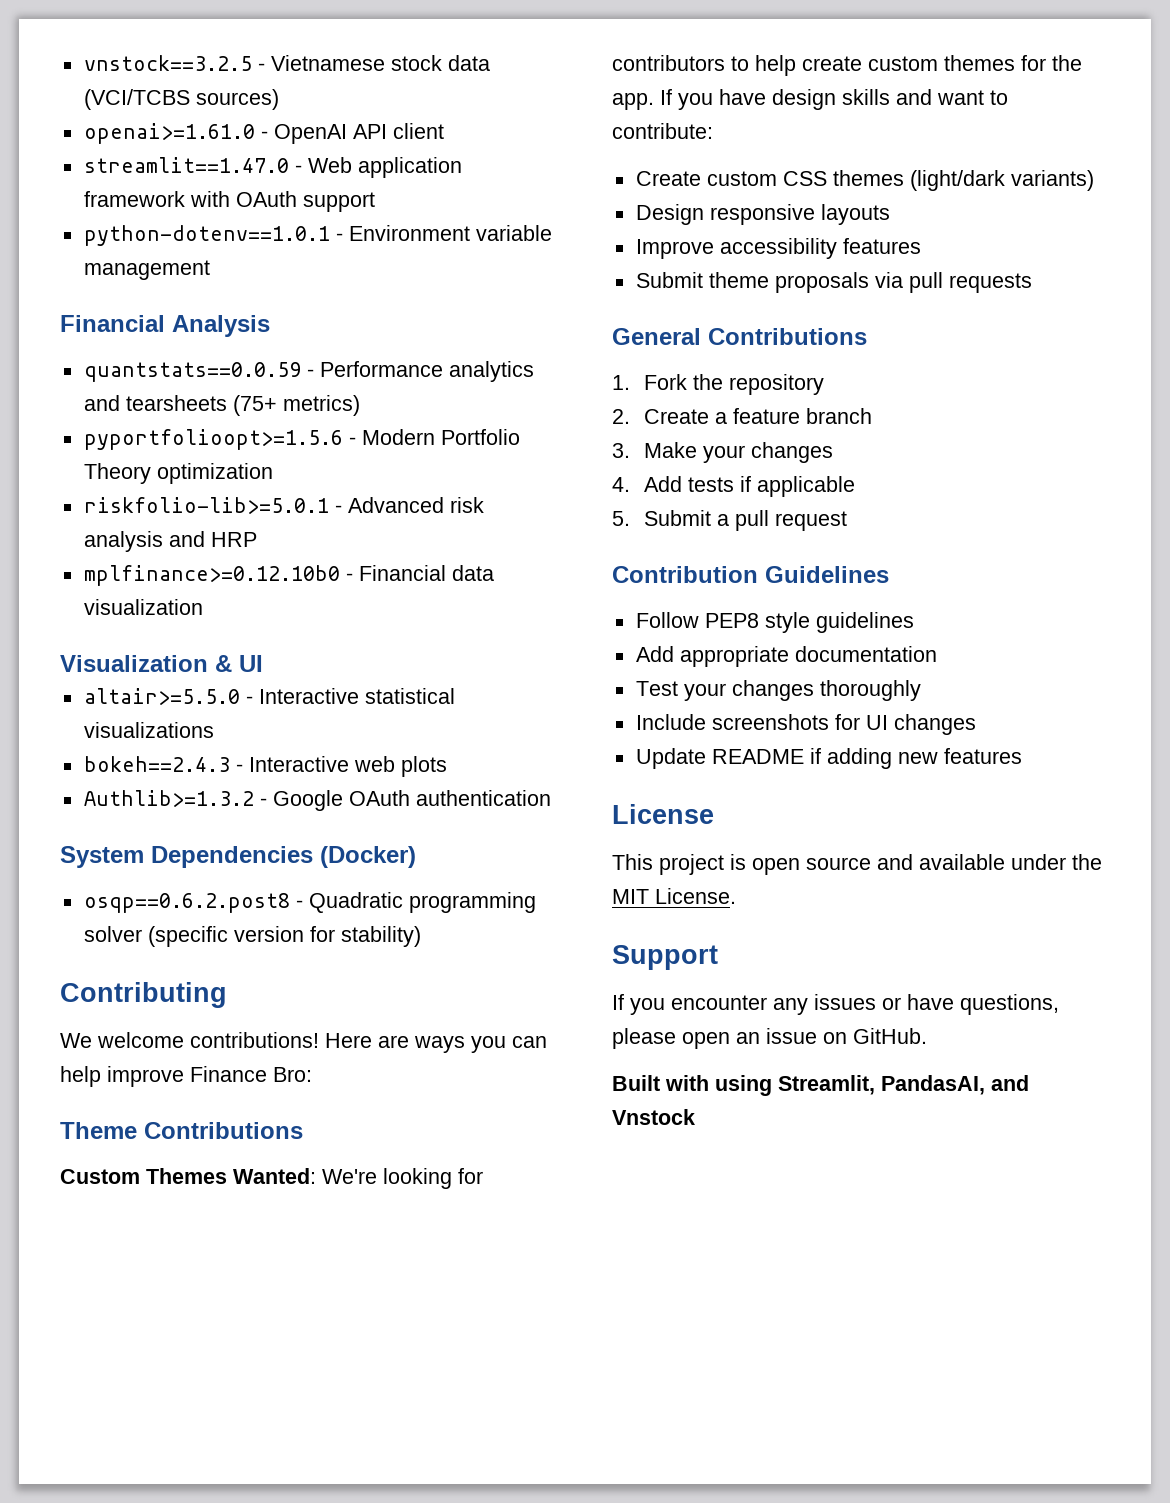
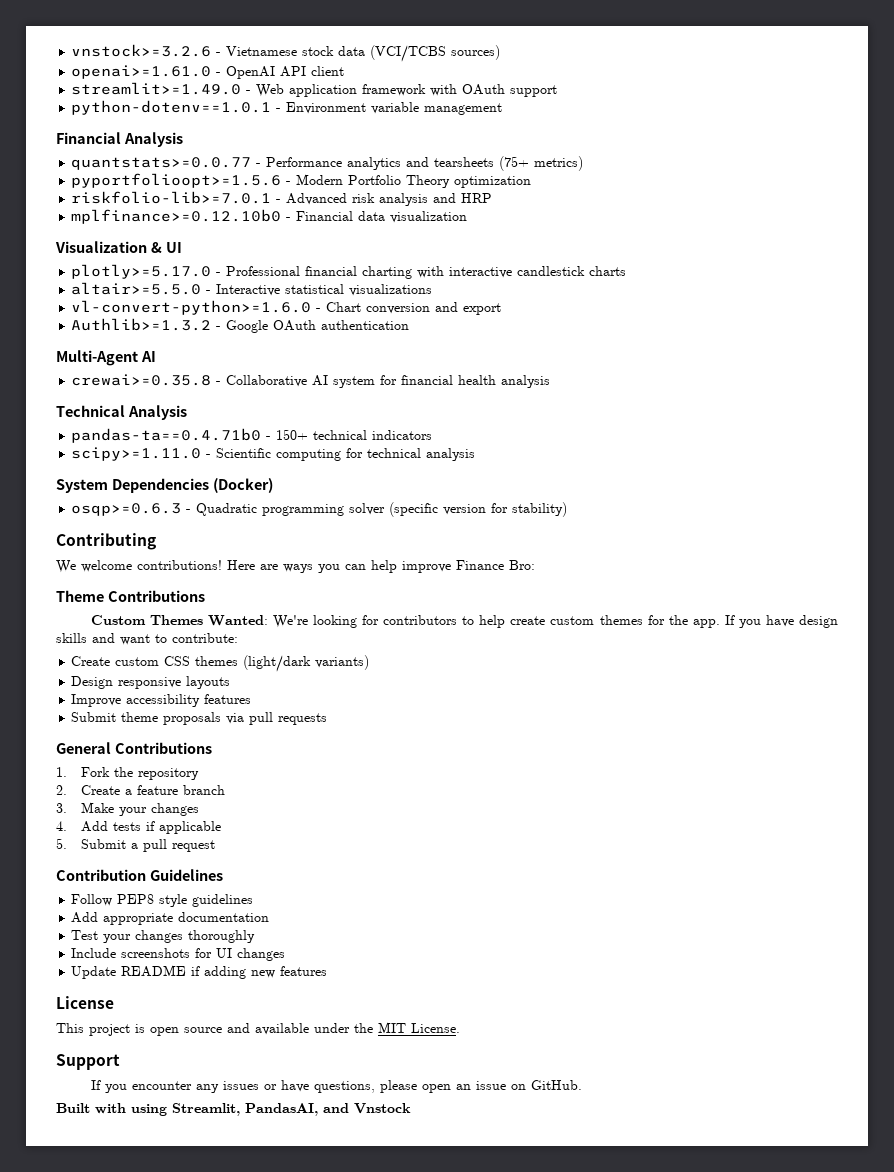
[83,55,252,71] vnstock==3.2.5 -> [71,44,212,57] vnstock>=3.2.6
[83,157,289,173] streamlit==1.47.0 -> [71,82,242,95] streamlit>=1.49.0
[83,362,301,382] quantstats==0.0.59 -> [71,157,252,170] quantstats>=0.0.77
[83,497,329,514] riskfolio-lib>=5.0.1 -> [71,191,272,204] riskfolio-lib>=7.0.1
(263, 663) none -> [71,264,627,279] // plotly>=5.17.0 - Professional financial charting with interactive candlestick charts
[83,756,447,777] bokeh==2.4.3 - Interactive web plots -> [71,300,502,315] vl-convert-python>=1.6.0 - Chart conversion and export
(551, 798) none -> [56,350,156,366] [71,374,551,388] [56,405,187,420] [71,428,433,443] [71,447,476,461] // Multi-Agent AI // crewai>=0.35.8 - Collaborative AI system for financial health analysis // Technical Analysis // pandas-ta==0.4.71b0 - 150+ technical indicators // scipy>=1.11.0 - Scientific computing for technical analysis
[83,893,290,913] osqp==0.6.2.post8 -> [71,503,182,516] osqp>=0.6.3

